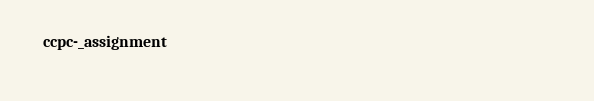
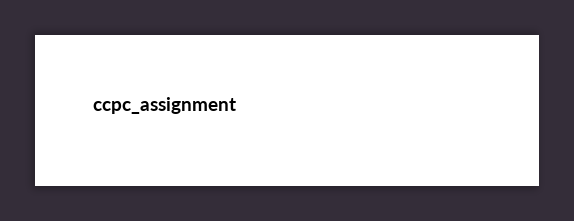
[43,35,167,50] ccpc-_assignment -> [93,97,236,114] ccpc_assignment

